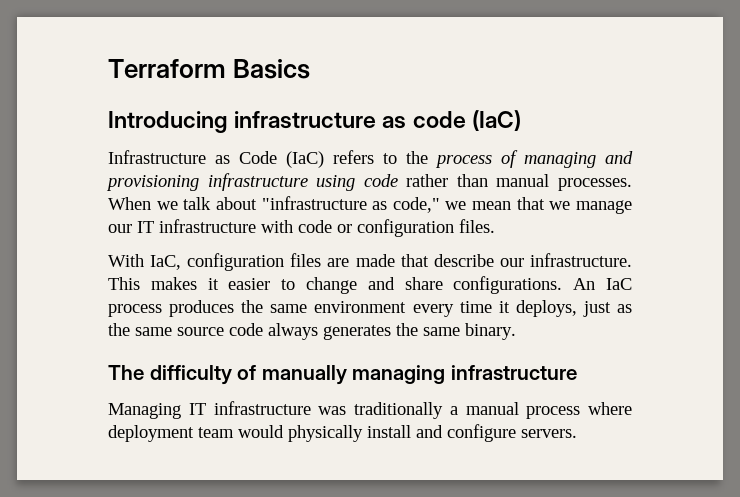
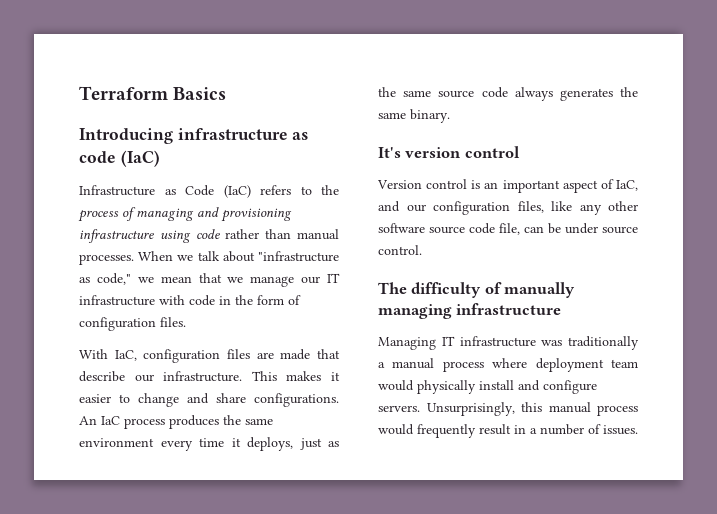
[337,224,352,233] or -> [219,295,301,305] in the form of
(516, 331) none -> [378,146,520,158] [377,179,638,193] [378,201,638,215] [378,223,638,235] [378,245,422,255] // It's version control // Version control is an important aspect of IaC, and our configuration files, like any other software source code file, can be under source control.
(577, 433) none -> [426,402,638,416] [378,424,638,438] Unsurprisingly, this manual process would frequently result in a number of issues.

